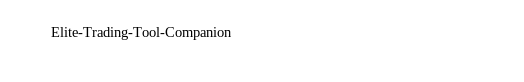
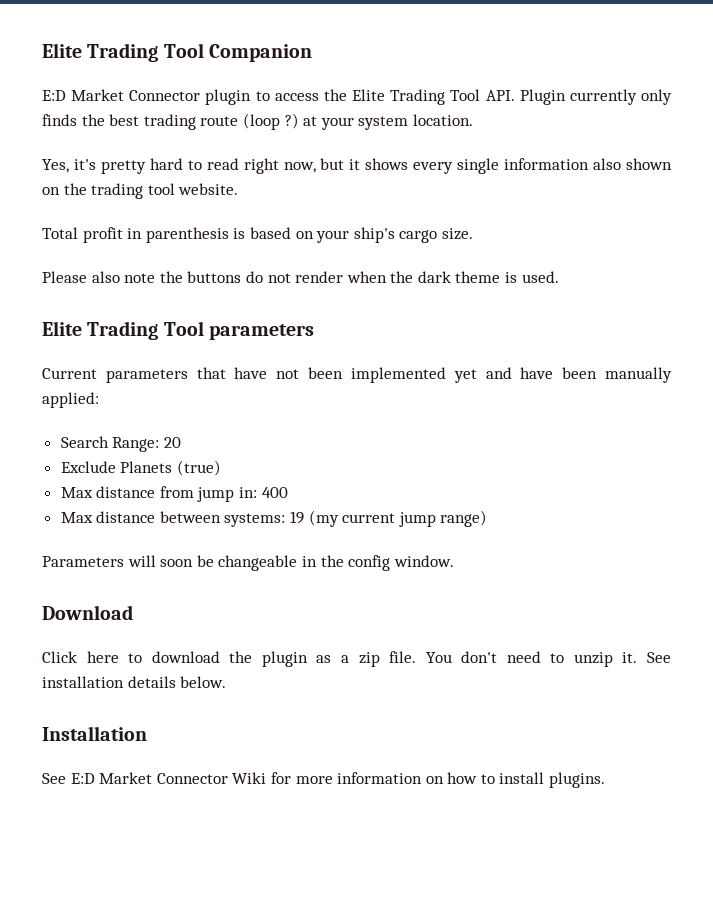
[51,27,232,40] Elite-Trading-Tool-Companion -> [42,43,312,62] [42,89,672,105] [42,113,473,130] [42,158,672,174] [42,183,239,199] [42,227,473,243] [42,271,559,283] [42,321,314,340] [42,367,672,383] [42,392,99,408] [60,436,181,452] [60,460,221,476] [60,486,288,502] [60,510,488,527] [42,555,454,571] [42,605,133,620] [42,651,671,667] [42,676,227,688] [42,726,147,741] [42,772,606,788] Elite Trading Tool Companion // E:D Market Connector plugin to access the Elite Trading Tool API. Plugin currently only finds the best trading route (loop ?) at your system location. // Yes, it's pretty hard to read right now, but it shows every single information also shown on the trading tool website. // Total profit in parenthesis is based on your ship's cargo size. // Please also note the buttons do not render when the dark theme is used. // Elite Trading Tool parameters // Current parameters that have not been implemented yet and have been manually applied: // Search Range: 20 // Exclude Planets (true) // Max distance from jump in: 400 // Max distance between systems: 19 (my current jump range) // Parameters will soon be changeable in the config window. // Download // Click here to download the plugin as a zip file. You don't need to unzip it. See installation details below. // Installation // See E:D Market Connector Wiki for more information on how to install plugins.

